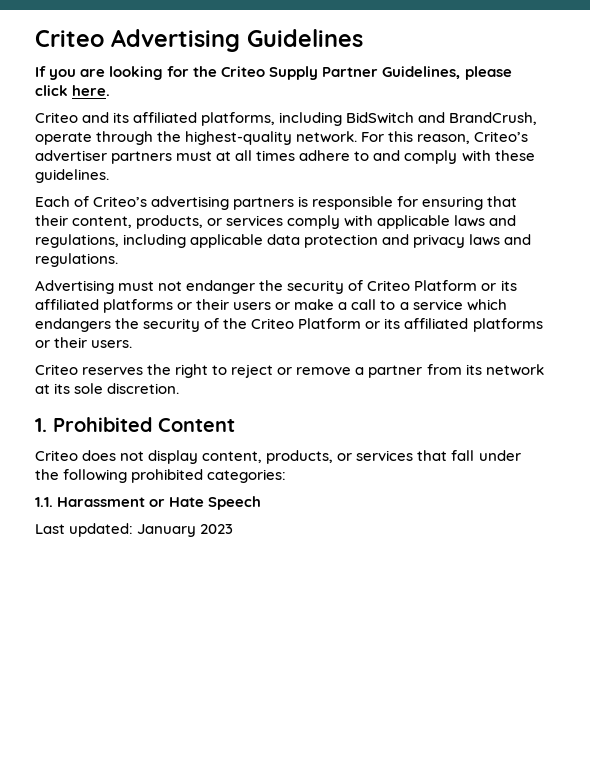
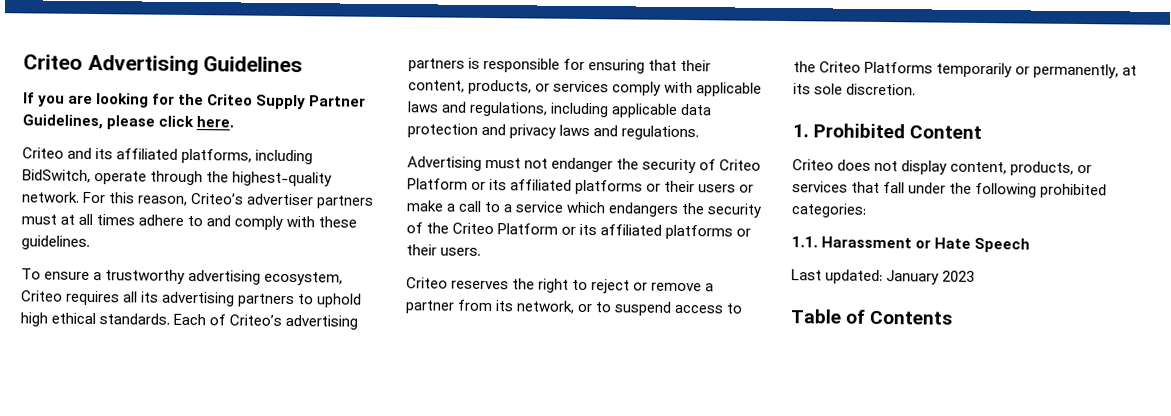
[346,112,538,125] BidSwitch and BrandCrush, -> [22,169,91,183] BidSwitch,
(109, 176) none -> [21,268,344,286] [21,290,363,308] [20,312,171,327] To ensure a trustworthy advertising ecosystem, Criteo requires all its advertising partners to uphold high ethical standards.
[485,364,544,376] network -> [516,300,744,316] [793,61,1120,79] network, or to suspend access to the Criteo Platforms temporarily or permanently,
(234, 529) none -> [790,309,953,325] // Table of Contents

